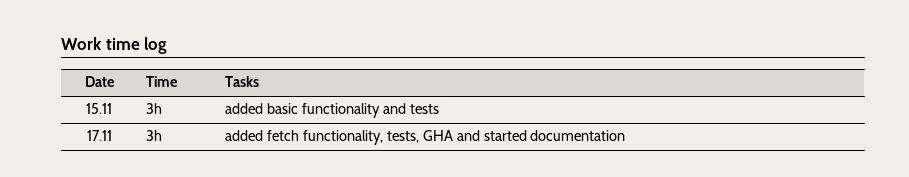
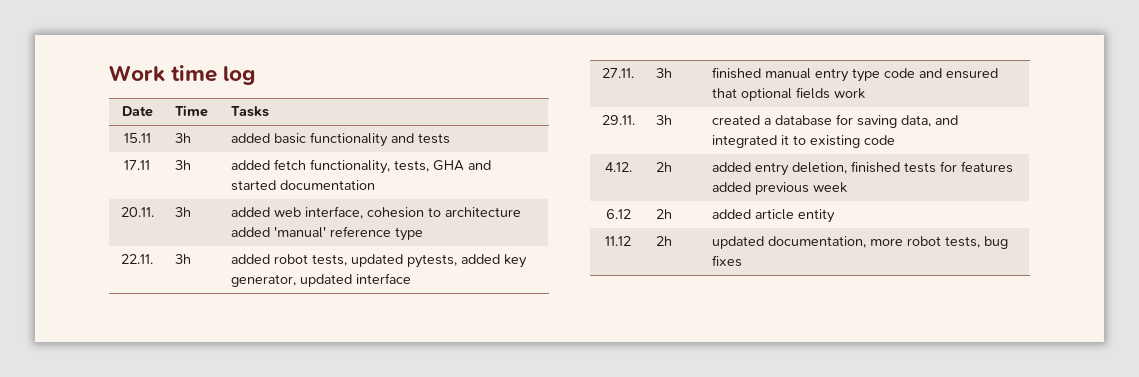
(626, 135) none -> [120,207,154,217] [174,207,191,217] [230,206,521,219] [230,226,423,241] [121,254,153,264] [174,254,191,264] [230,254,527,268] [230,273,411,287] [602,68,634,78] [655,68,672,78] [711,67,998,82] [711,87,865,101] [601,115,635,125] [655,115,672,125] [711,114,958,128] [711,135,895,148] [604,162,632,172] [655,162,672,172] [711,161,1013,176] [711,182,847,195] [605,209,631,219] [655,209,672,219] [711,209,835,223] [605,236,631,246] [655,236,672,246] [711,236,1008,249] [711,255,742,267] // 20.11. | 3h | added web interface, cohesion to architecture added 'manual' reference type // 22.11. | 3h | added robot tests, updated pytests, added key generator, updated interface // 27.11. | 3h | finished manual entry type code and ensured that optional fields work // 29.11. | 3h | created a database for saving data, and integrated it to existing code // 4.12. | 2h | added entry deletion, finished tests for features added previous week // 6.12 | 2h | added article entity // 11.12 | 2h | updated documentation, more robot tests, bug fixes

